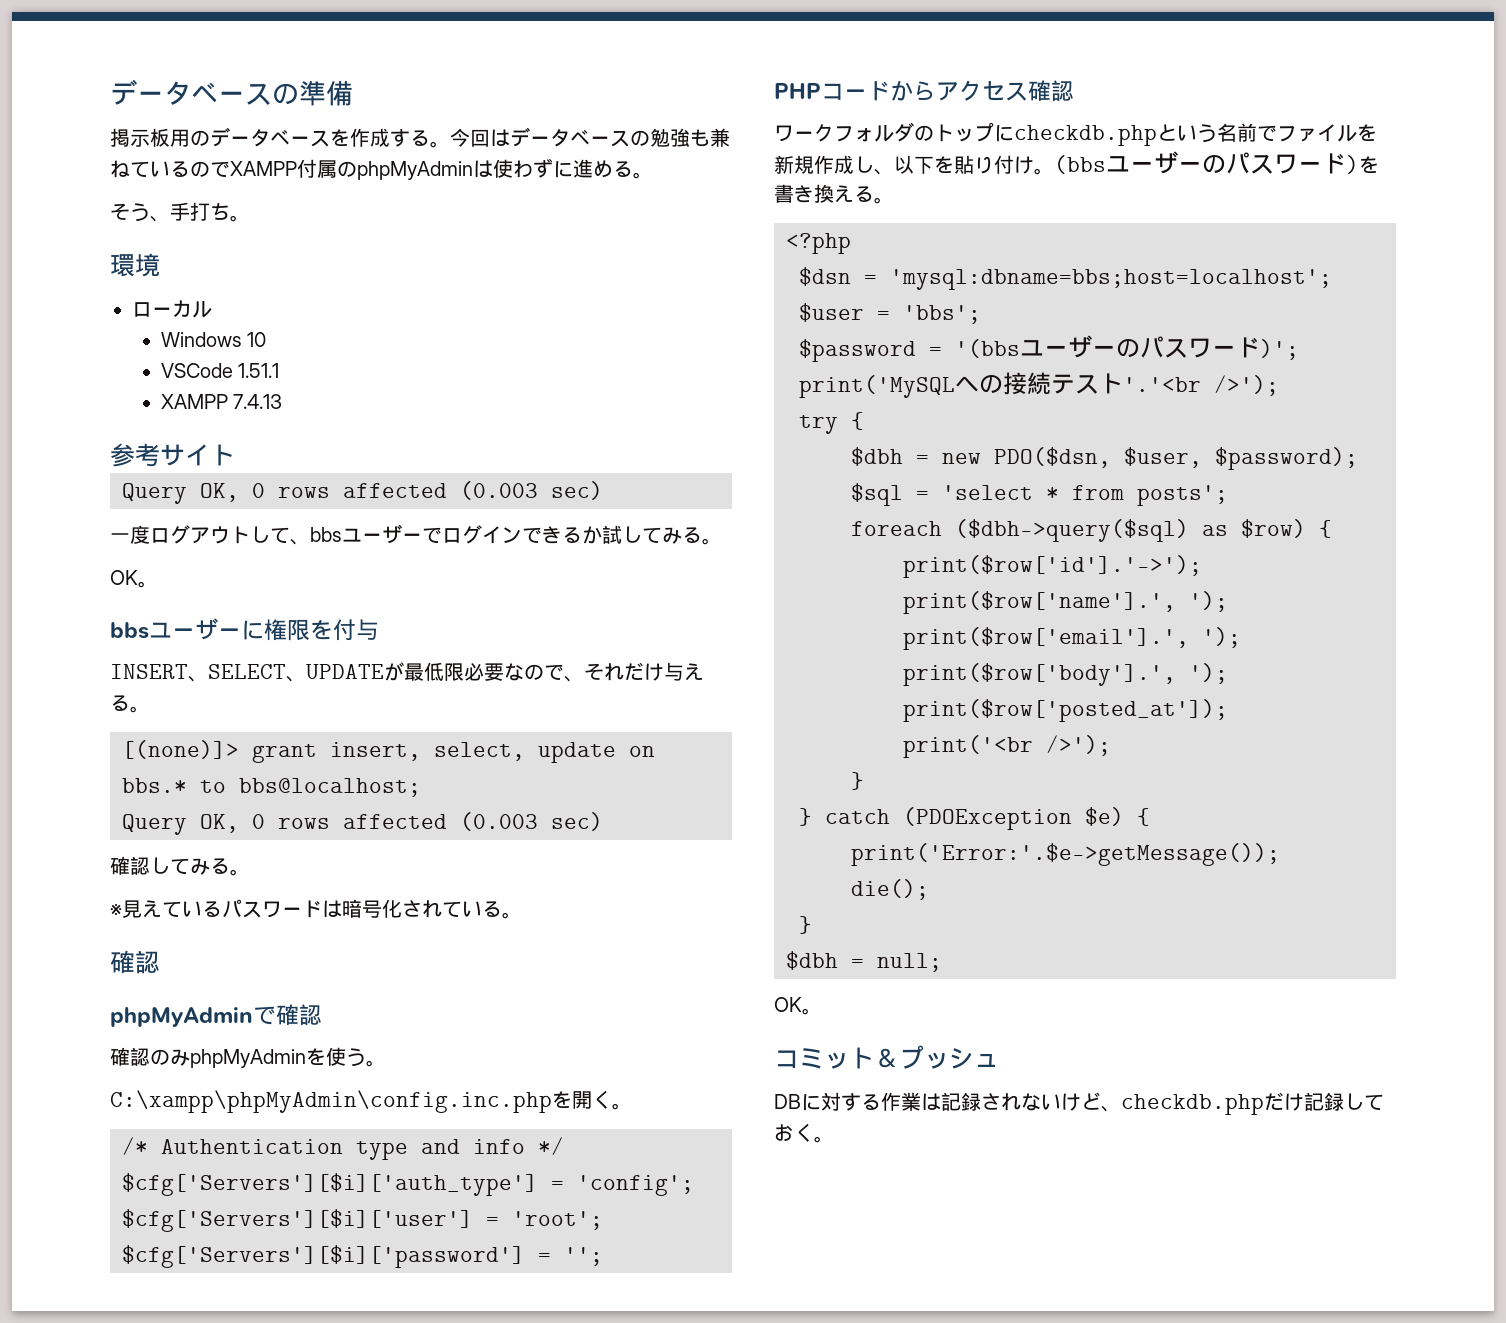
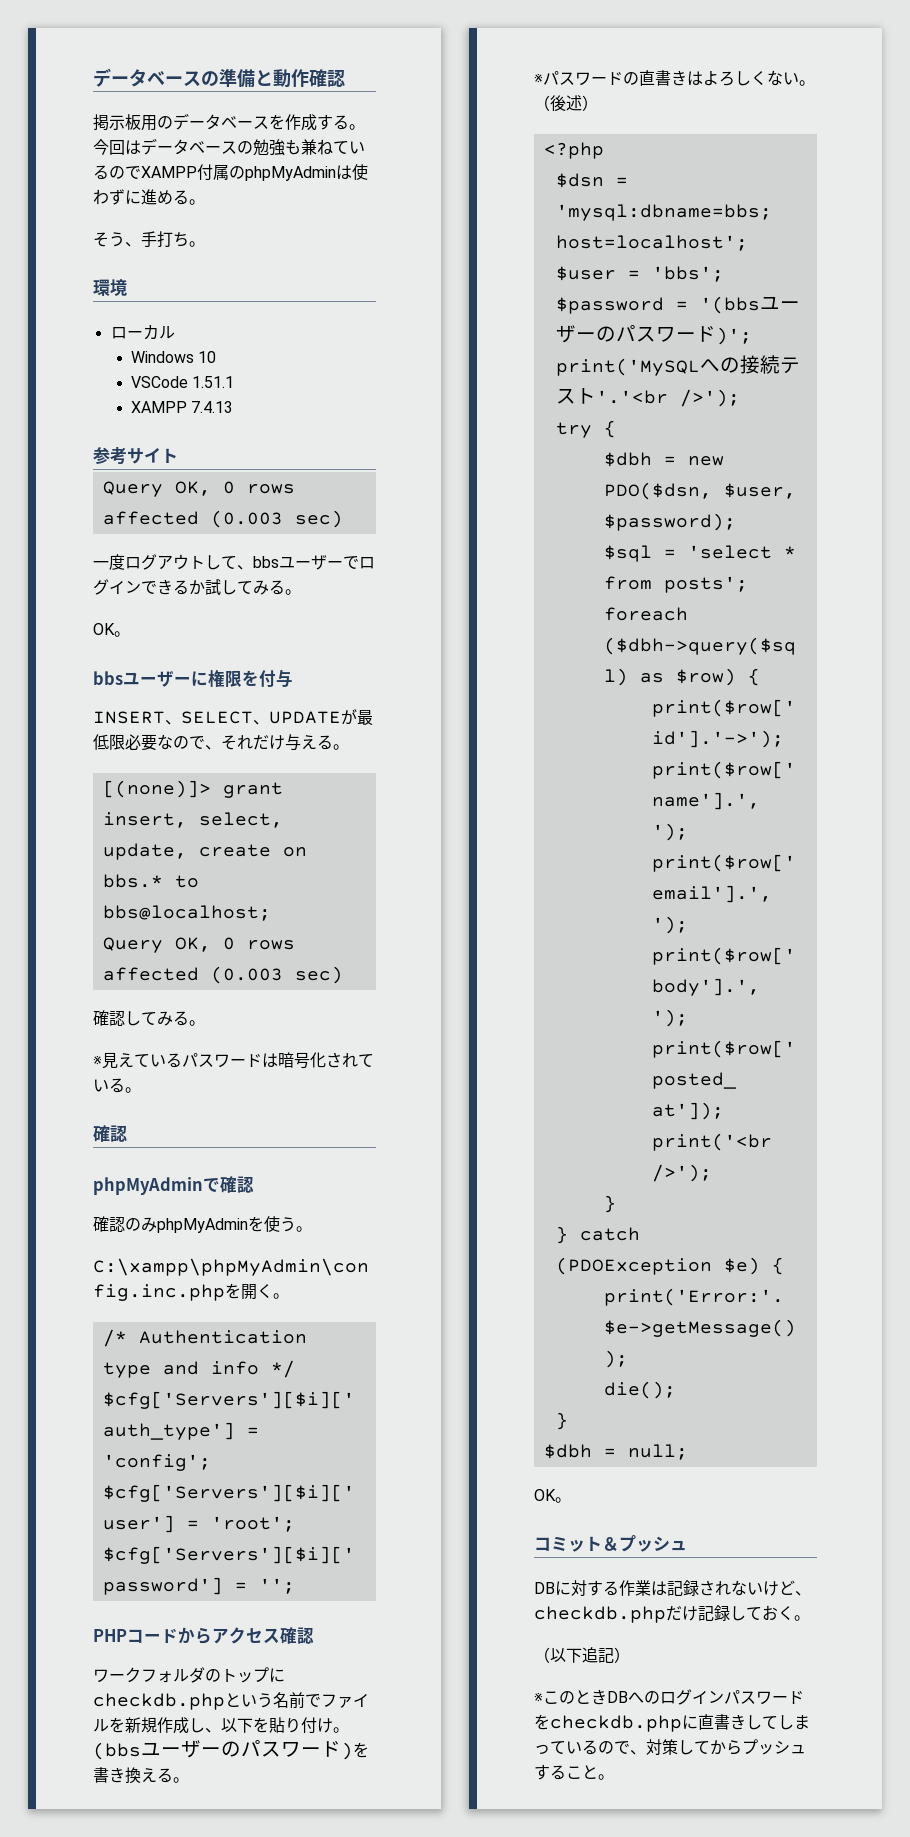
(353, 93) none -> [255,69,345,87] と動作確認
[538,742,616,763] update -> [102,843,271,860] update, create
(894, 200) none -> [534,70,815,86] [534,95,598,111] // ※パスワードの直書きはよろしくない。（後述）
(834, 1139) none -> [534,1647,630,1663] [534,1689,804,1705] [534,1714,810,1732] [534,1739,806,1755] [534,1764,614,1780] // （以下追記） // ※このときDBへのログインパスワードをcheckdb.phpに直書きしてしまっているので、対策してからプッシュすること。

